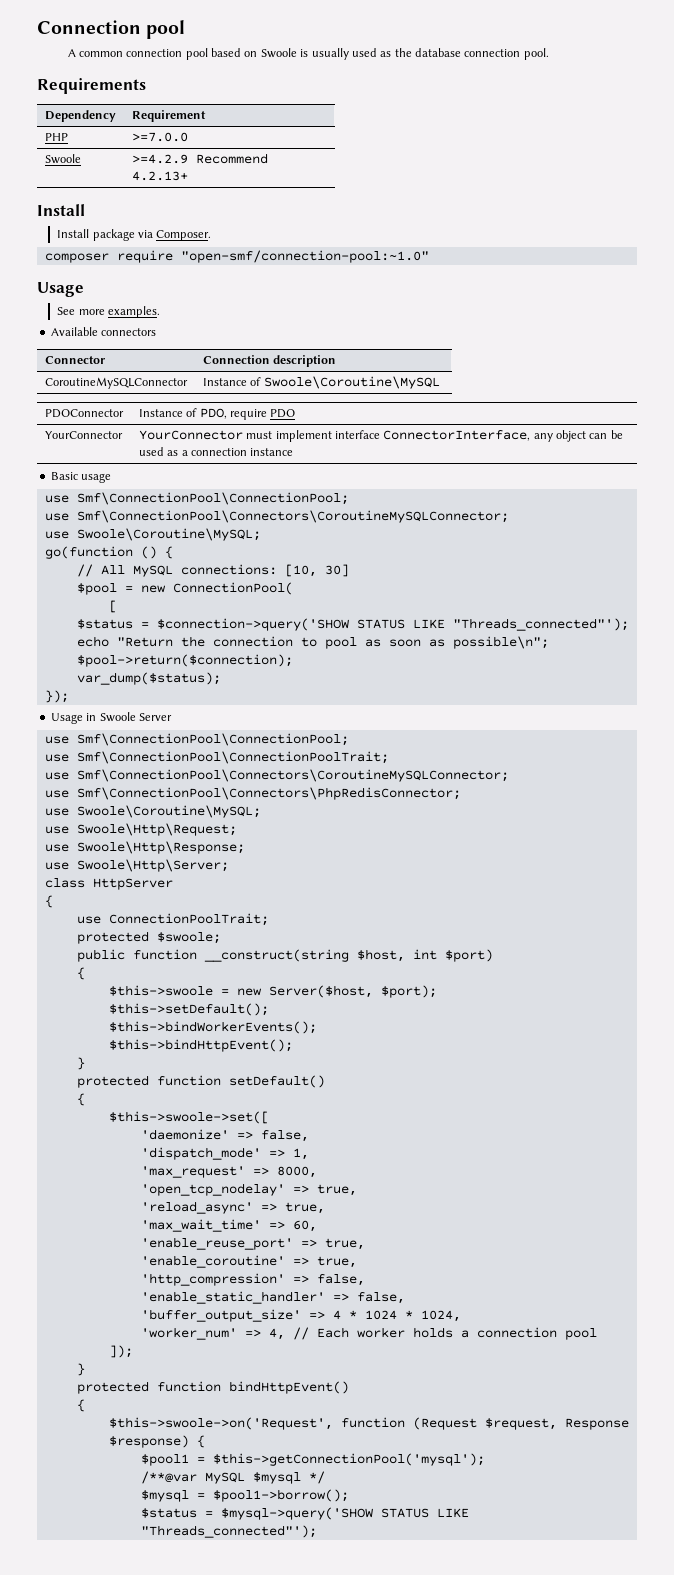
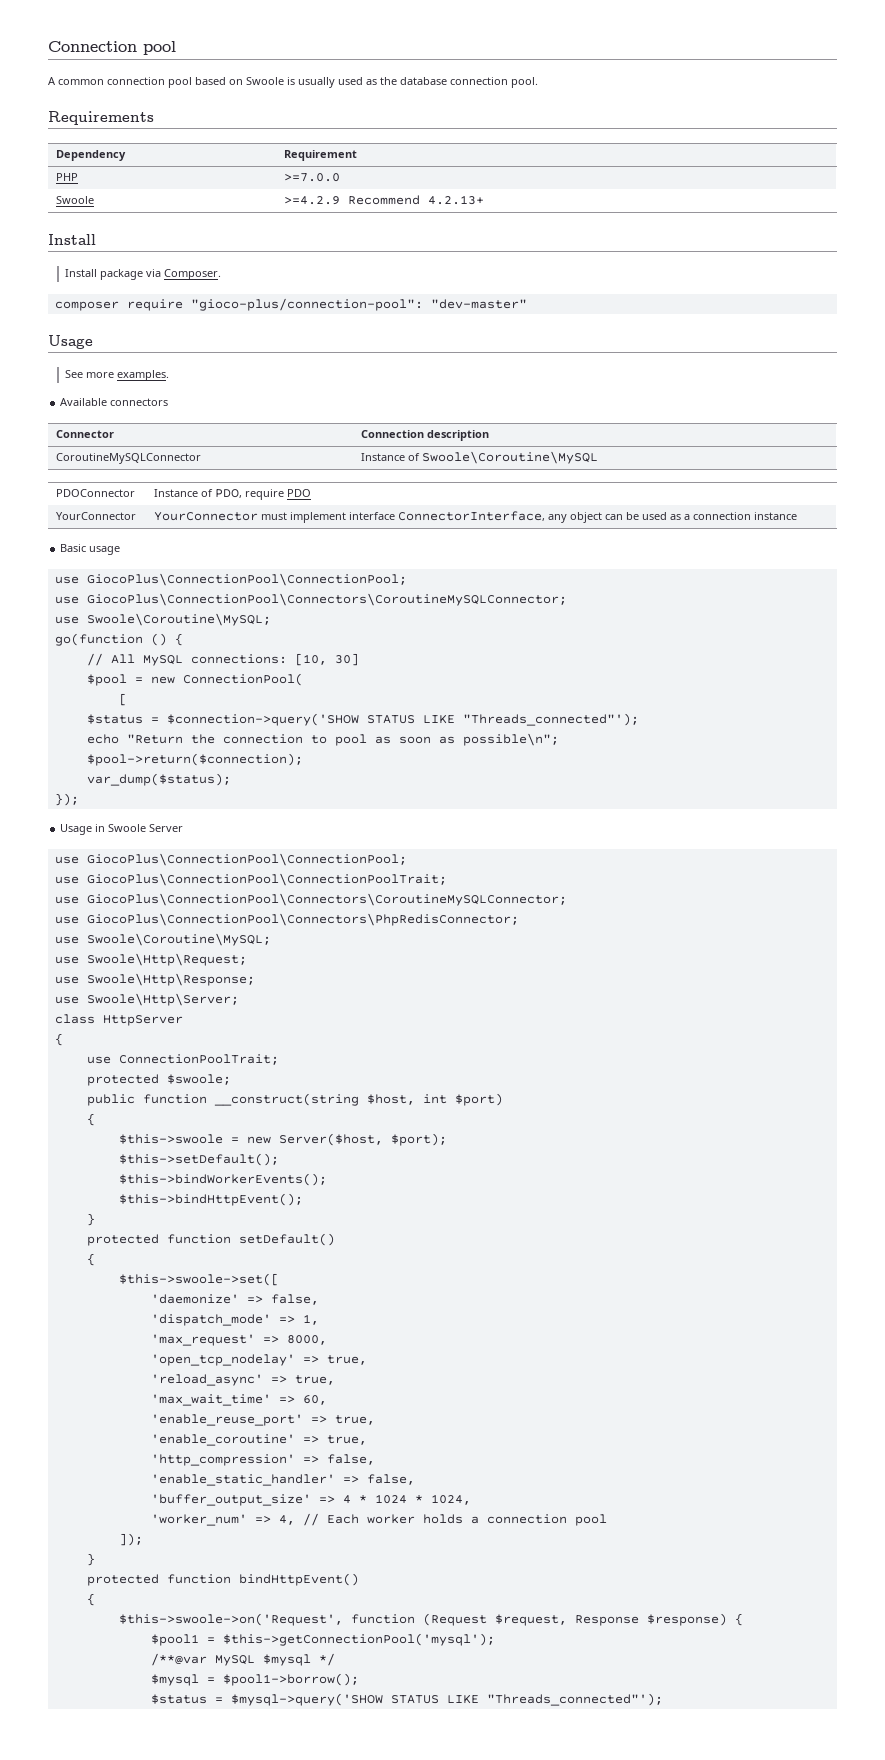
[180,250,429,263] "open-smf/connection-pool:~1.0" -> [190,298,527,311] "gioco-plus/connection-pool": "dev-master"
[76,492,349,505] [44,510,509,523] Smf\ConnectionPool\ConnectionPool; // use Smf\ConnectionPool\Connectors\CoroutineMySQLConnector; -> [86,573,407,586] [54,593,567,606] GiocoPlus\ConnectionPool\ConnectionPool; // use GiocoPlus\ConnectionPool\Connectors\CoroutineMySQLConnector;
[76,733,349,746] [44,751,389,764] [44,769,509,782] [44,787,461,800] Smf\ConnectionPool\ConnectionPool; // use Smf\ConnectionPool\ConnectionPoolTrait; // use Smf\ConnectionPool\Connectors\CoroutineMySQLConnector; // use Smf\ConnectionPool\Connectors\PhpRedisConnector; -> [86,853,407,866] [54,873,447,886] [54,893,567,906] [54,913,519,926] GiocoPlus\ConnectionPool\ConnectionPool; // use GiocoPlus\ConnectionPool\ConnectionPoolTrait; // use GiocoPlus\ConnectionPool\Connectors\CoroutineMySQLConnector; // use GiocoPlus\ConnectionPool\Connectors\PhpRedisConnector;

